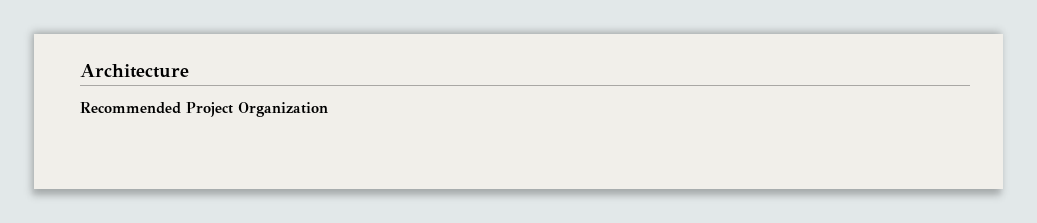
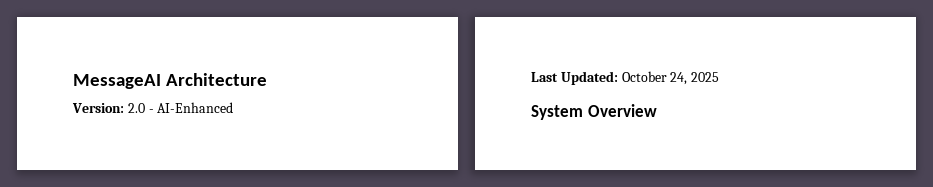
(80, 71) none -> [73,74,161,89] MessageAI
[80,102,328,117] Recommended Project Organization -> [72,102,234,113] [531,71,720,85] [531,104,657,120] Version: 2.0 - AI-Enhanced // Last Updated: October 24, 2025 // System Overview

